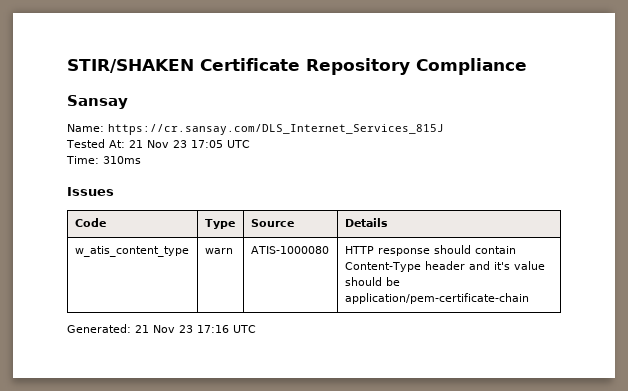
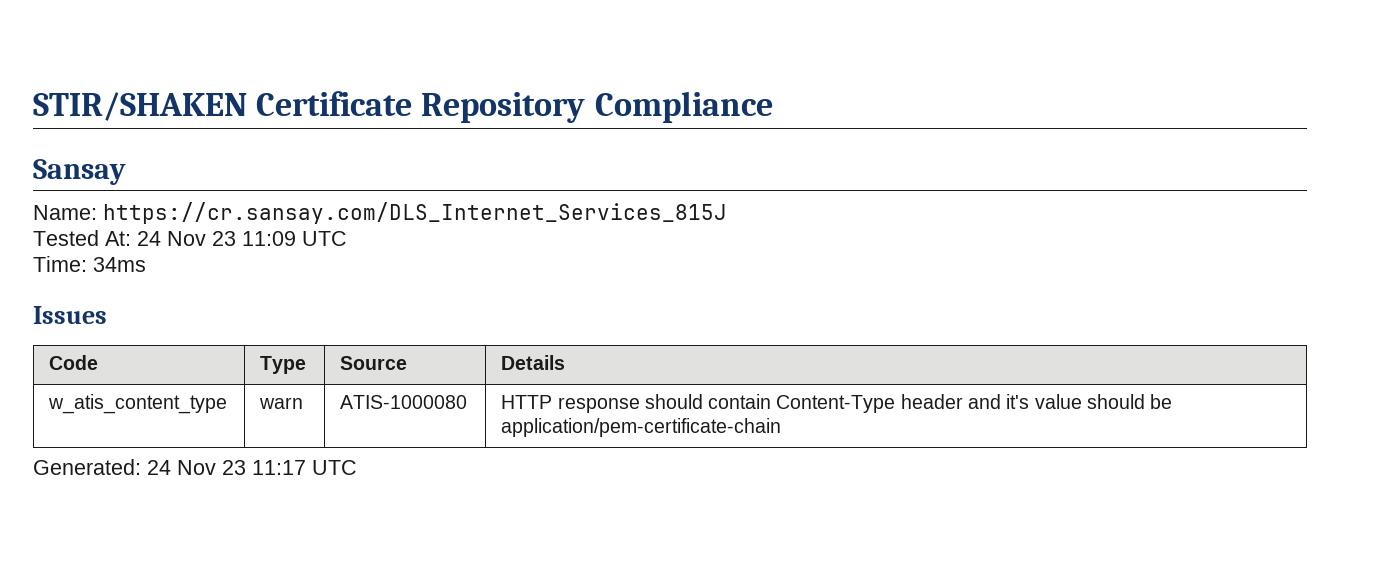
[128,140,223,148] 21 Nov 23 17:05 -> [137,231,296,246] 24 Nov 23 11:09
[103,156,141,164] 310ms -> [93,257,146,272] 34ms
[135,325,229,333] 21 Nov 23 17:16 -> [147,460,306,475] 24 Nov 23 11:17

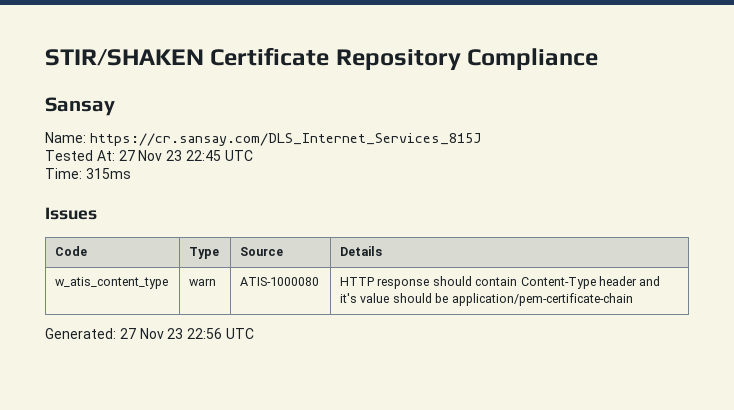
[137,231,296,246] 24 Nov 23 11:09 -> [118,150,221,161] 27 Nov 23 22:45
[93,257,146,272] 34ms -> [85,168,131,179] 315ms
[147,460,306,475] 24 Nov 23 11:17 -> [119,328,223,339] 27 Nov 23 22:56

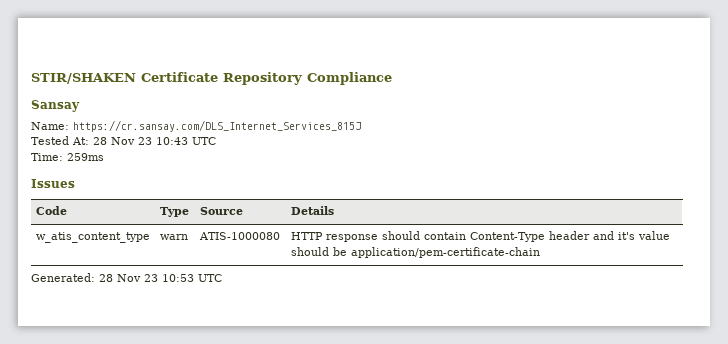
[118,150,221,161] 27 Nov 23 22:45 -> [93,137,188,145] 28 Nov 23 10:43
[85,168,131,179] 315ms -> [67,153,104,161] 259ms
[119,328,223,339] 27 Nov 23 22:56 -> [99,274,194,282] 28 Nov 23 10:53

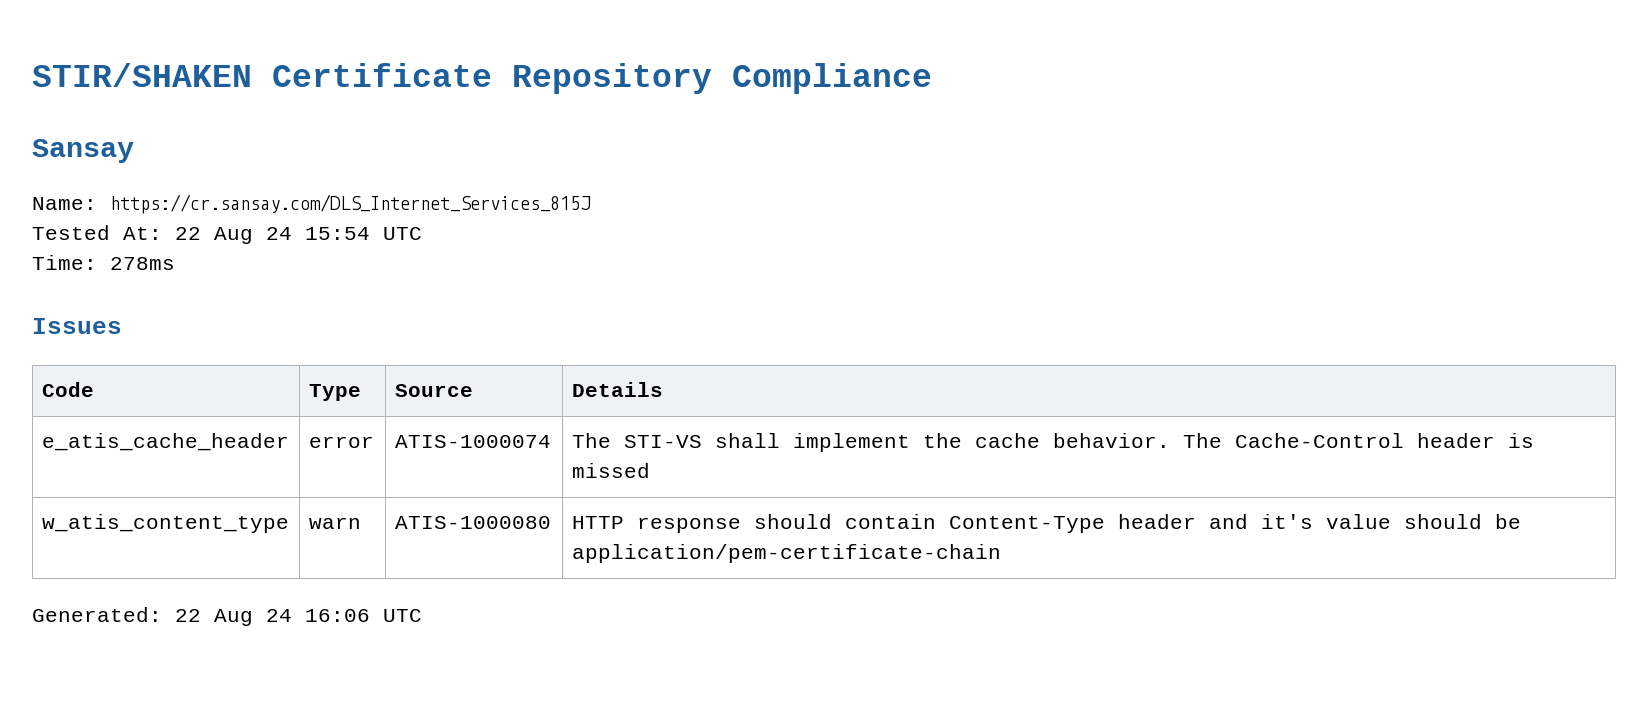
[93,137,188,145] 28 Nov 23 10:43 -> [175,227,370,244] 22 Aug 24 15:54
[67,153,104,161] 259ms -> [110,257,175,270] 278ms
(334, 210) none -> [41,433,289,451] [308,436,374,448] [394,435,551,448] [571,433,1534,452] [571,463,650,478] // e_atis_cache_header | error | ATIS-1000074 | The STI-VS shall implement the cache behavior. The Cache-Control header is missed
[99,274,194,282] 28 Nov 23 10:53 -> [175,609,370,626] 22 Aug 24 16:06

